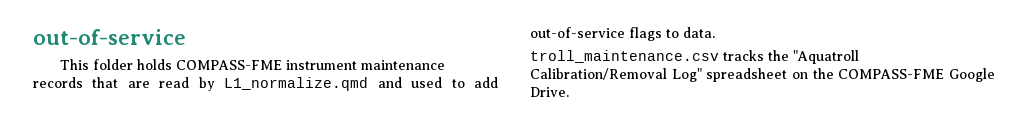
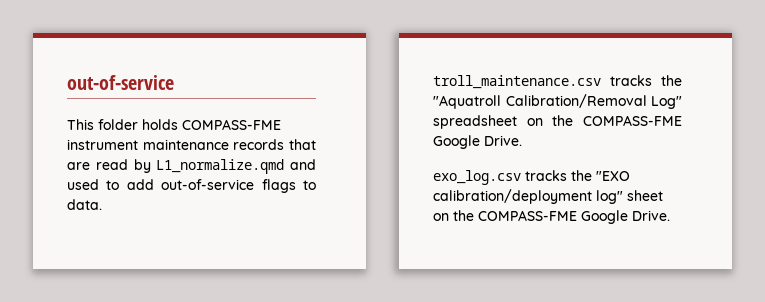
(569, 92) none -> [433,170,630,185] [433,189,663,204] [433,210,670,224] // exo_log.csv tracks the "EXO calibration/deployment log" sheet on the COMPASS-FME Google Drive.

